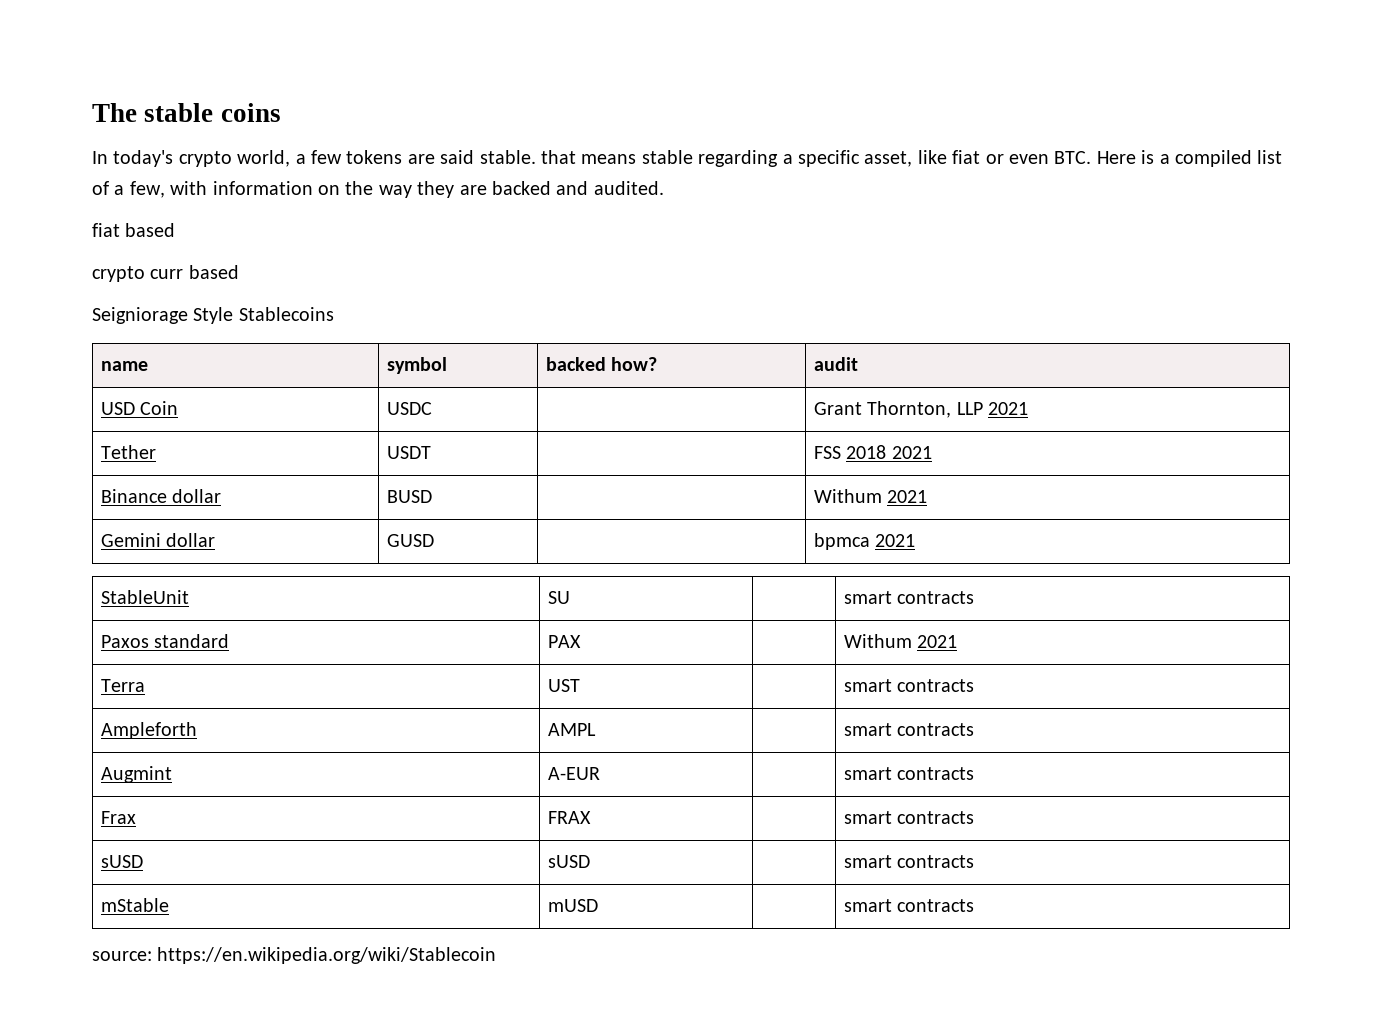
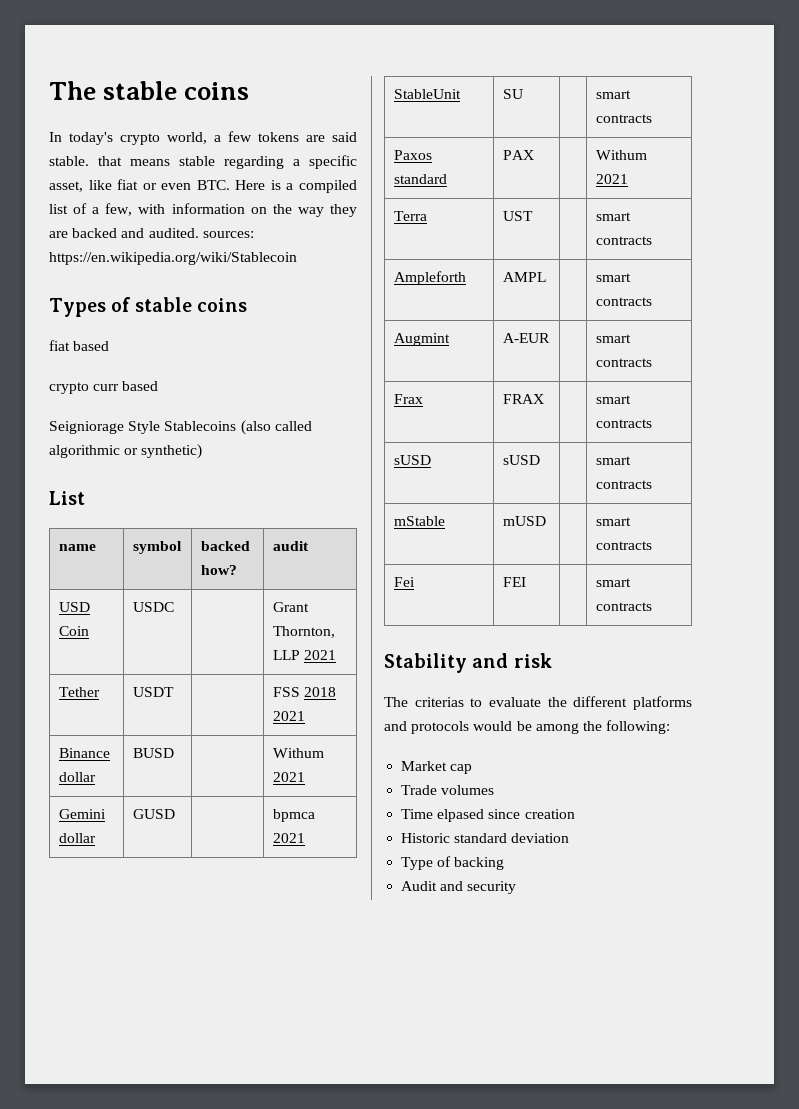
(664, 188) none -> [202,231,254,238] [49,252,297,265] [49,297,247,317] sources: https://en.wikipedia.org/wiki/Stablecoin // Types of stable coins
(334, 314) none -> [240,420,312,435] [49,444,203,459] [49,491,85,505] (also called algorithmic or synthetic) // List
[92,947,497,964] // source: https://en.wikipedia.org/wiki/Stablecoin -> [393,577,415,587] [502,577,526,587] [595,578,631,587] [595,602,652,611] [384,653,552,673] [384,696,692,710] [384,720,671,734] [401,761,473,774] [401,785,495,795] [401,809,575,822] [401,833,570,843] [401,856,505,870] [401,881,517,894] // Fei | FEI | | smart contracts // Stability and risk // The criterias to evaluate the different platforms and protocols would be among the following: // Market cap // Trade volumes // Time elpased since creation // Historic standard deviation // Type of backing // Audit and security

